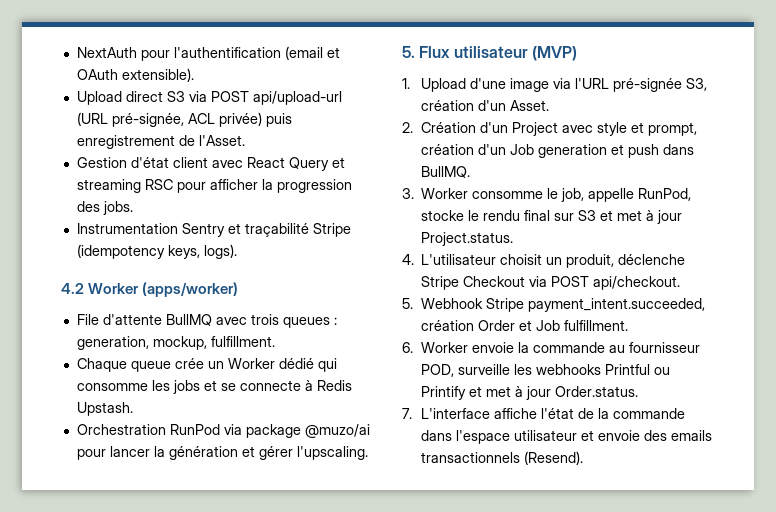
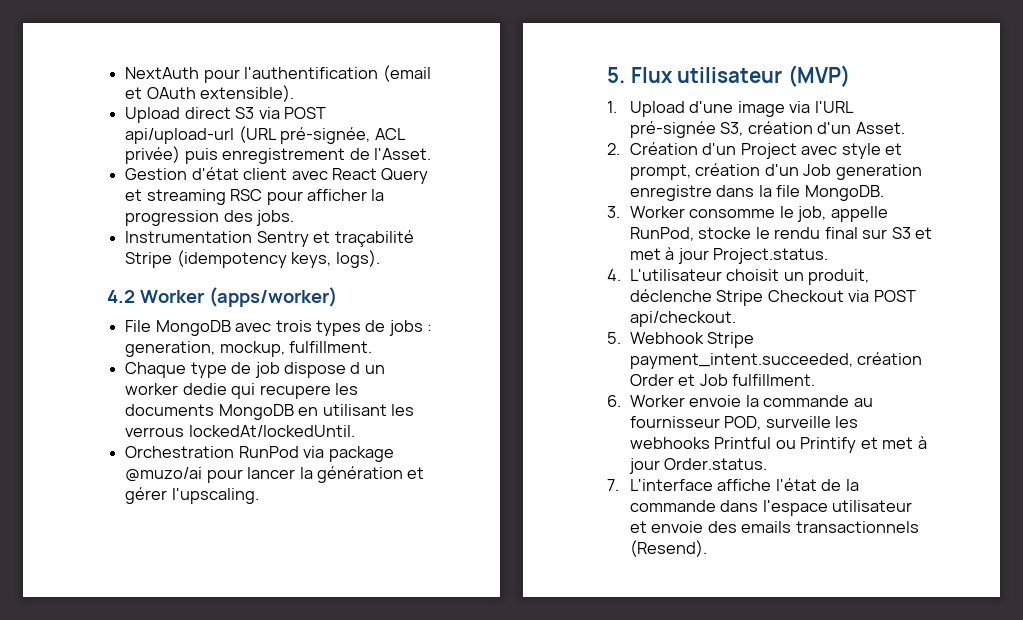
[102,314,330,328] d'attente BullMQ avec trois queues -> [155,320,423,336] MongoDB avec trois types de jobs
[130,358,337,372] [76,380,352,394] [76,402,133,416] queue crée un Worker dédié qui consomme les jobs et se connecte à Redis Upstash. -> [190,362,385,378] [125,383,358,399] [125,404,414,420] [125,425,355,437] type de job dispose d un worker dedie qui recupere les documents MongoDB en utilisant les verrous lockedAt/lockedUntil.
[610,144,694,158] [420,166,470,178] et push dans BullMQ. -> [629,185,884,201] enregistre dans la file MongoDB.

